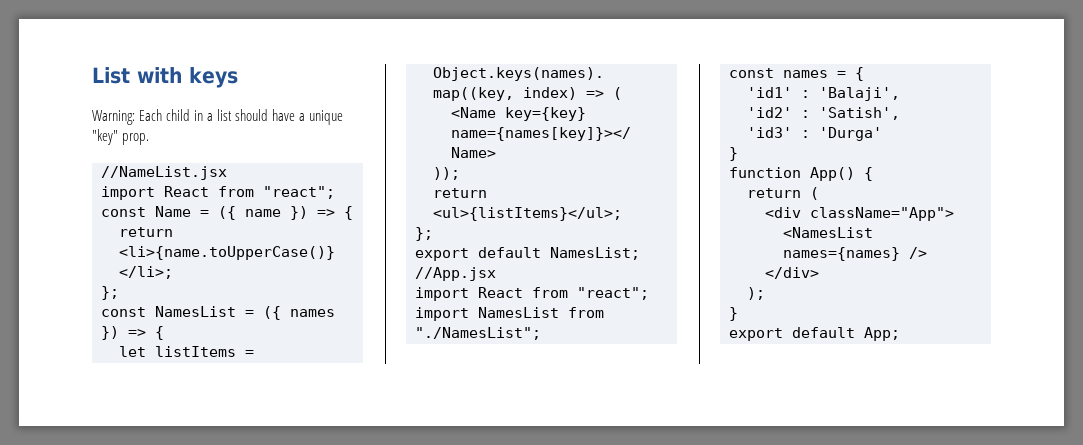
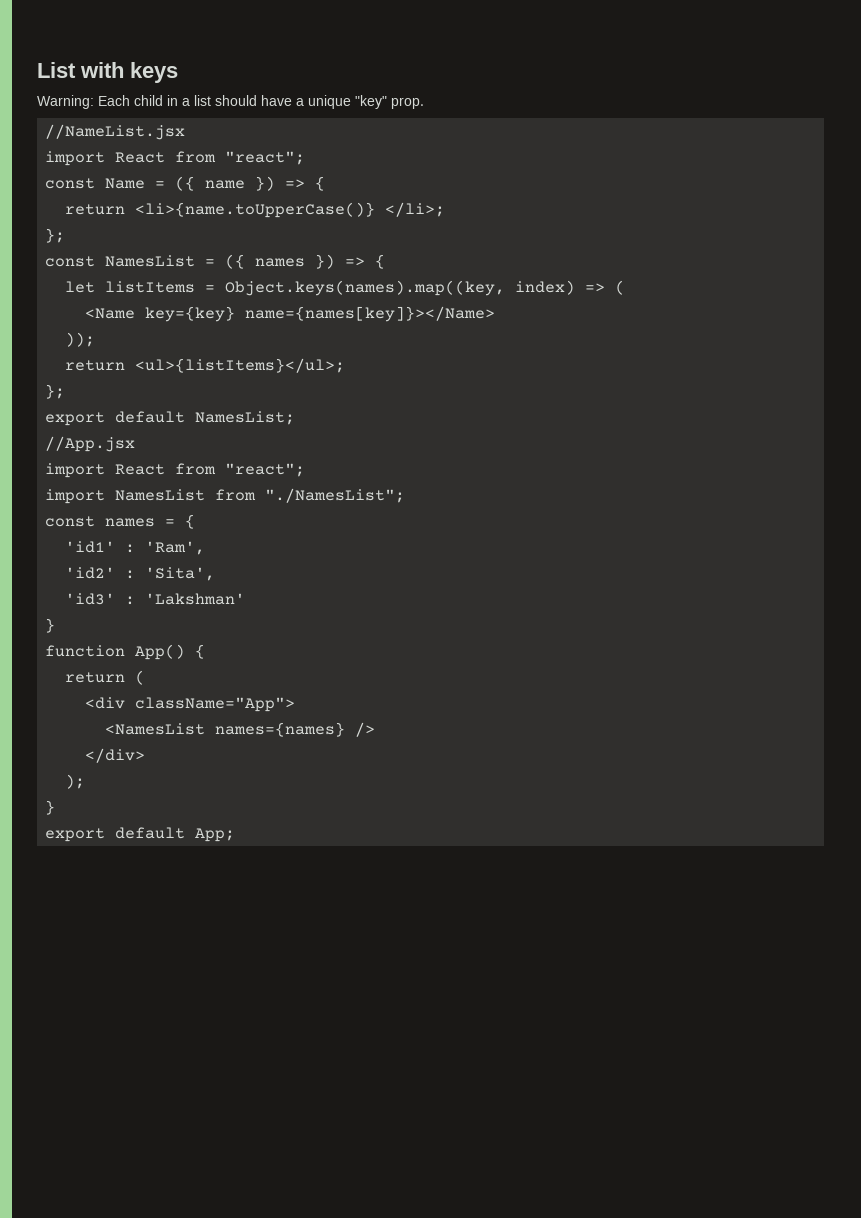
[819,87,900,101] 'Balaji', -> [145,541,206,555] 'Ram',
[819,107,900,120] 'Satish', -> [145,567,216,581] 'Sita',
[819,127,882,141] 'Durga' -> [145,593,246,605] 'Lakshman'

